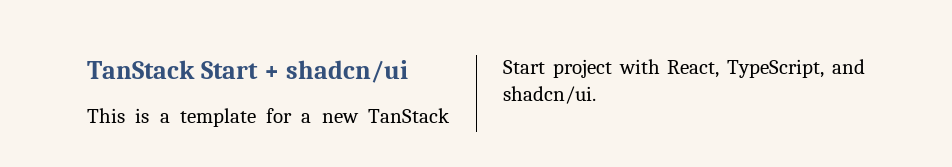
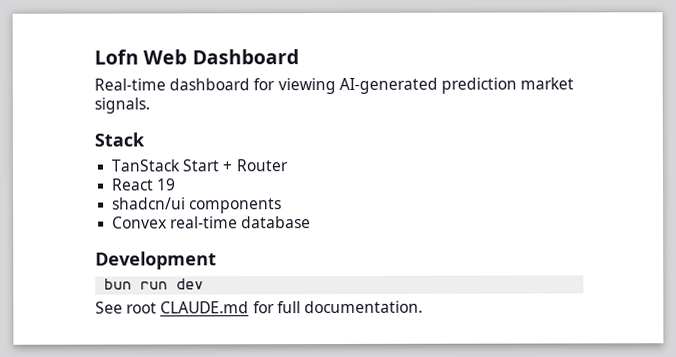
[87,60,409,83] [87,108,450,127] [503,59,865,78] [503,86,596,104] TanStack Start + shadcn/ui // This is a template for a new TanStack Start project with React, TypeScript, and shadcn/ui. -> [94,49,299,65] [94,77,575,95] [94,97,150,114] [94,132,145,147] [111,159,288,172] [111,178,177,191] [112,197,283,214] [112,216,312,229] [95,251,217,270] [104,278,205,290] [95,300,423,314] Lofn Web Dashboard // Real-time dashboard for viewing AI-generated prediction market signals. // Stack // TanStack Start + Router // React 19 // shadcn/ui components // Convex real-time database // Development // bun run dev // See root CLAUDE.md for full documentation.

